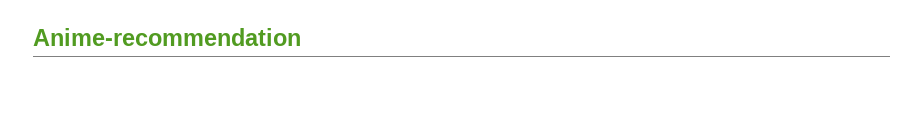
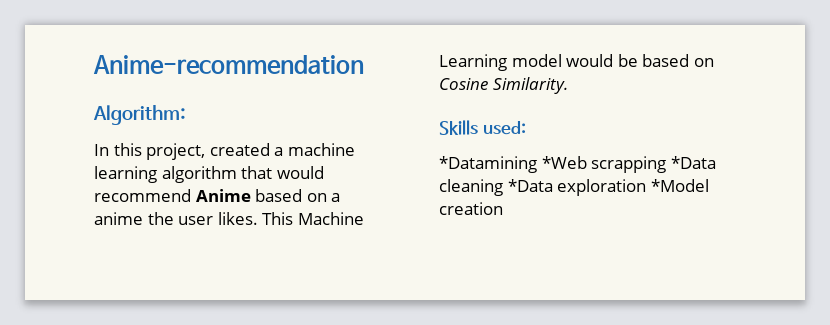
(301, 37) none -> [93,105,186,125] [94,143,355,160] [94,166,324,183] [94,189,341,202] [94,212,364,225] [439,54,714,71] [439,77,568,94] [439,120,526,135] [439,156,716,173] [439,179,709,196] [439,202,503,215] // Algorithm: // In this project, created a machine learning algorithm that would recommend Anime based on a anime the user likes. This Machine Learning model would be based on Cosine Similarity. // Skills used: // *Datamining *Web scrapping *Data cleaning *Data exploration *Model creation

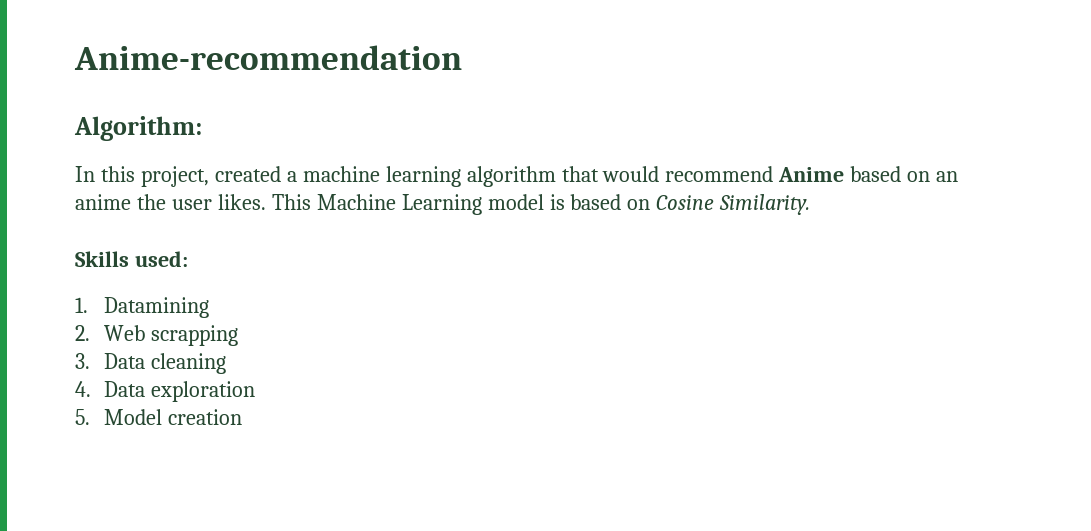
[331,193,341,202] a -> [936,171,959,182] an
[566,54,638,67] would be -> [549,194,565,210] is
[439,156,587,173] *Datamining *Web -> [75,297,210,318] [75,325,146,341] 1. Datamining // 2. Web
[670,156,716,169] *Data -> [75,353,146,369] // 3. Data
[507,179,553,192] *Data -> [75,381,146,397] // 4. Data
[650,179,709,192] *Model -> [75,409,163,425] // 5. Model

